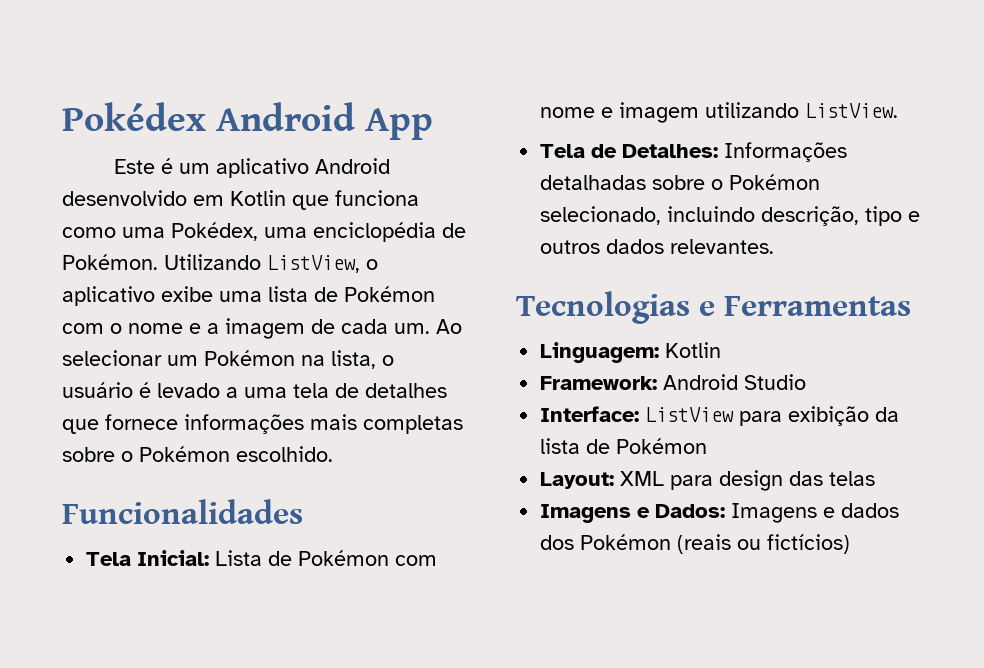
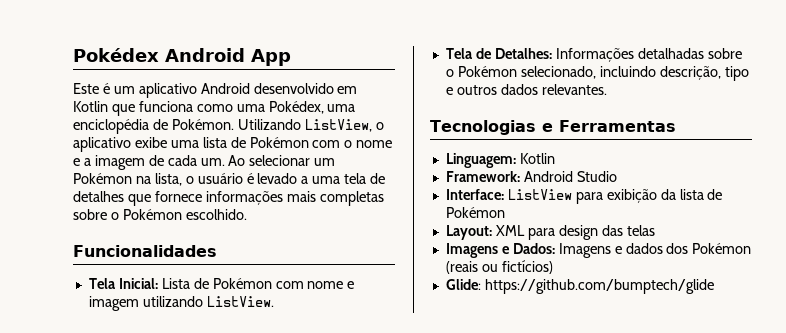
(851, 544) none -> [445,279,714,294] // Glide: https://github.com/bumptech/glide

